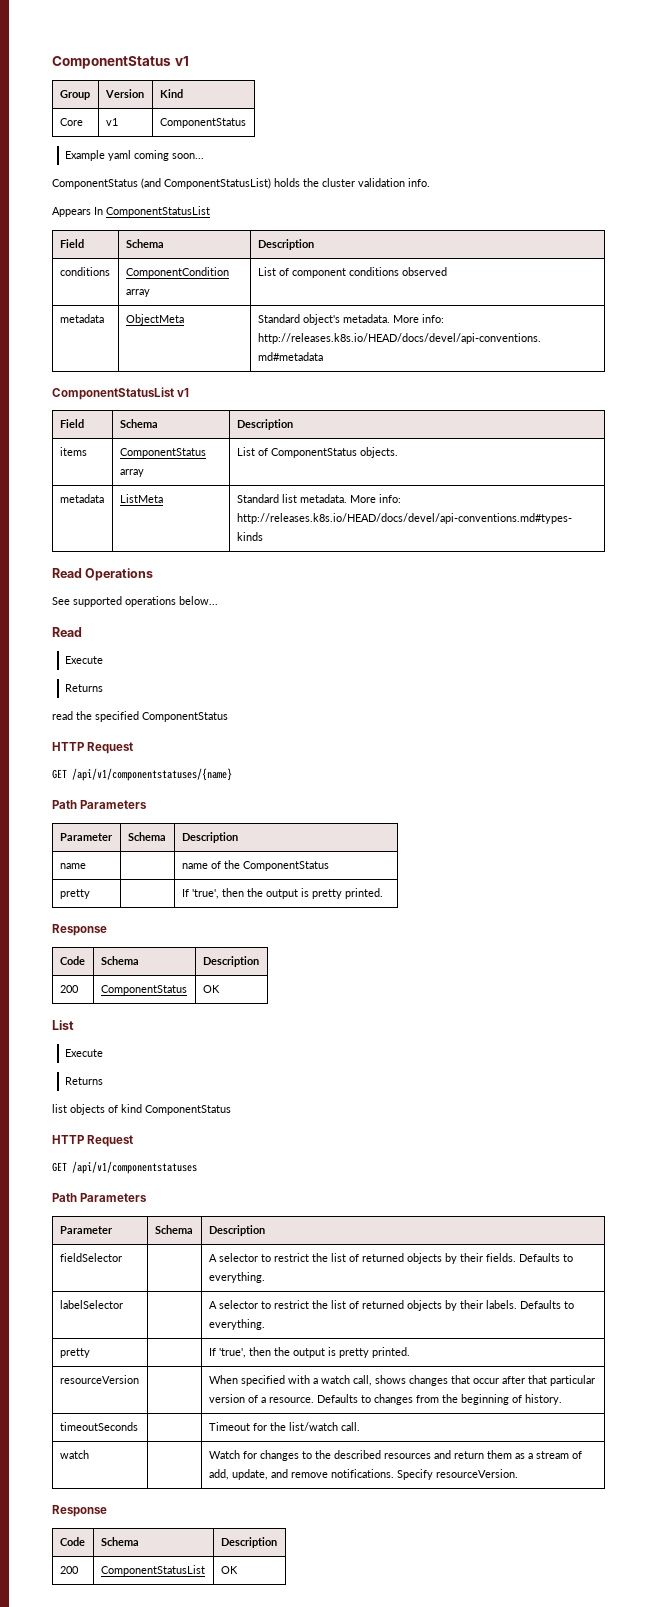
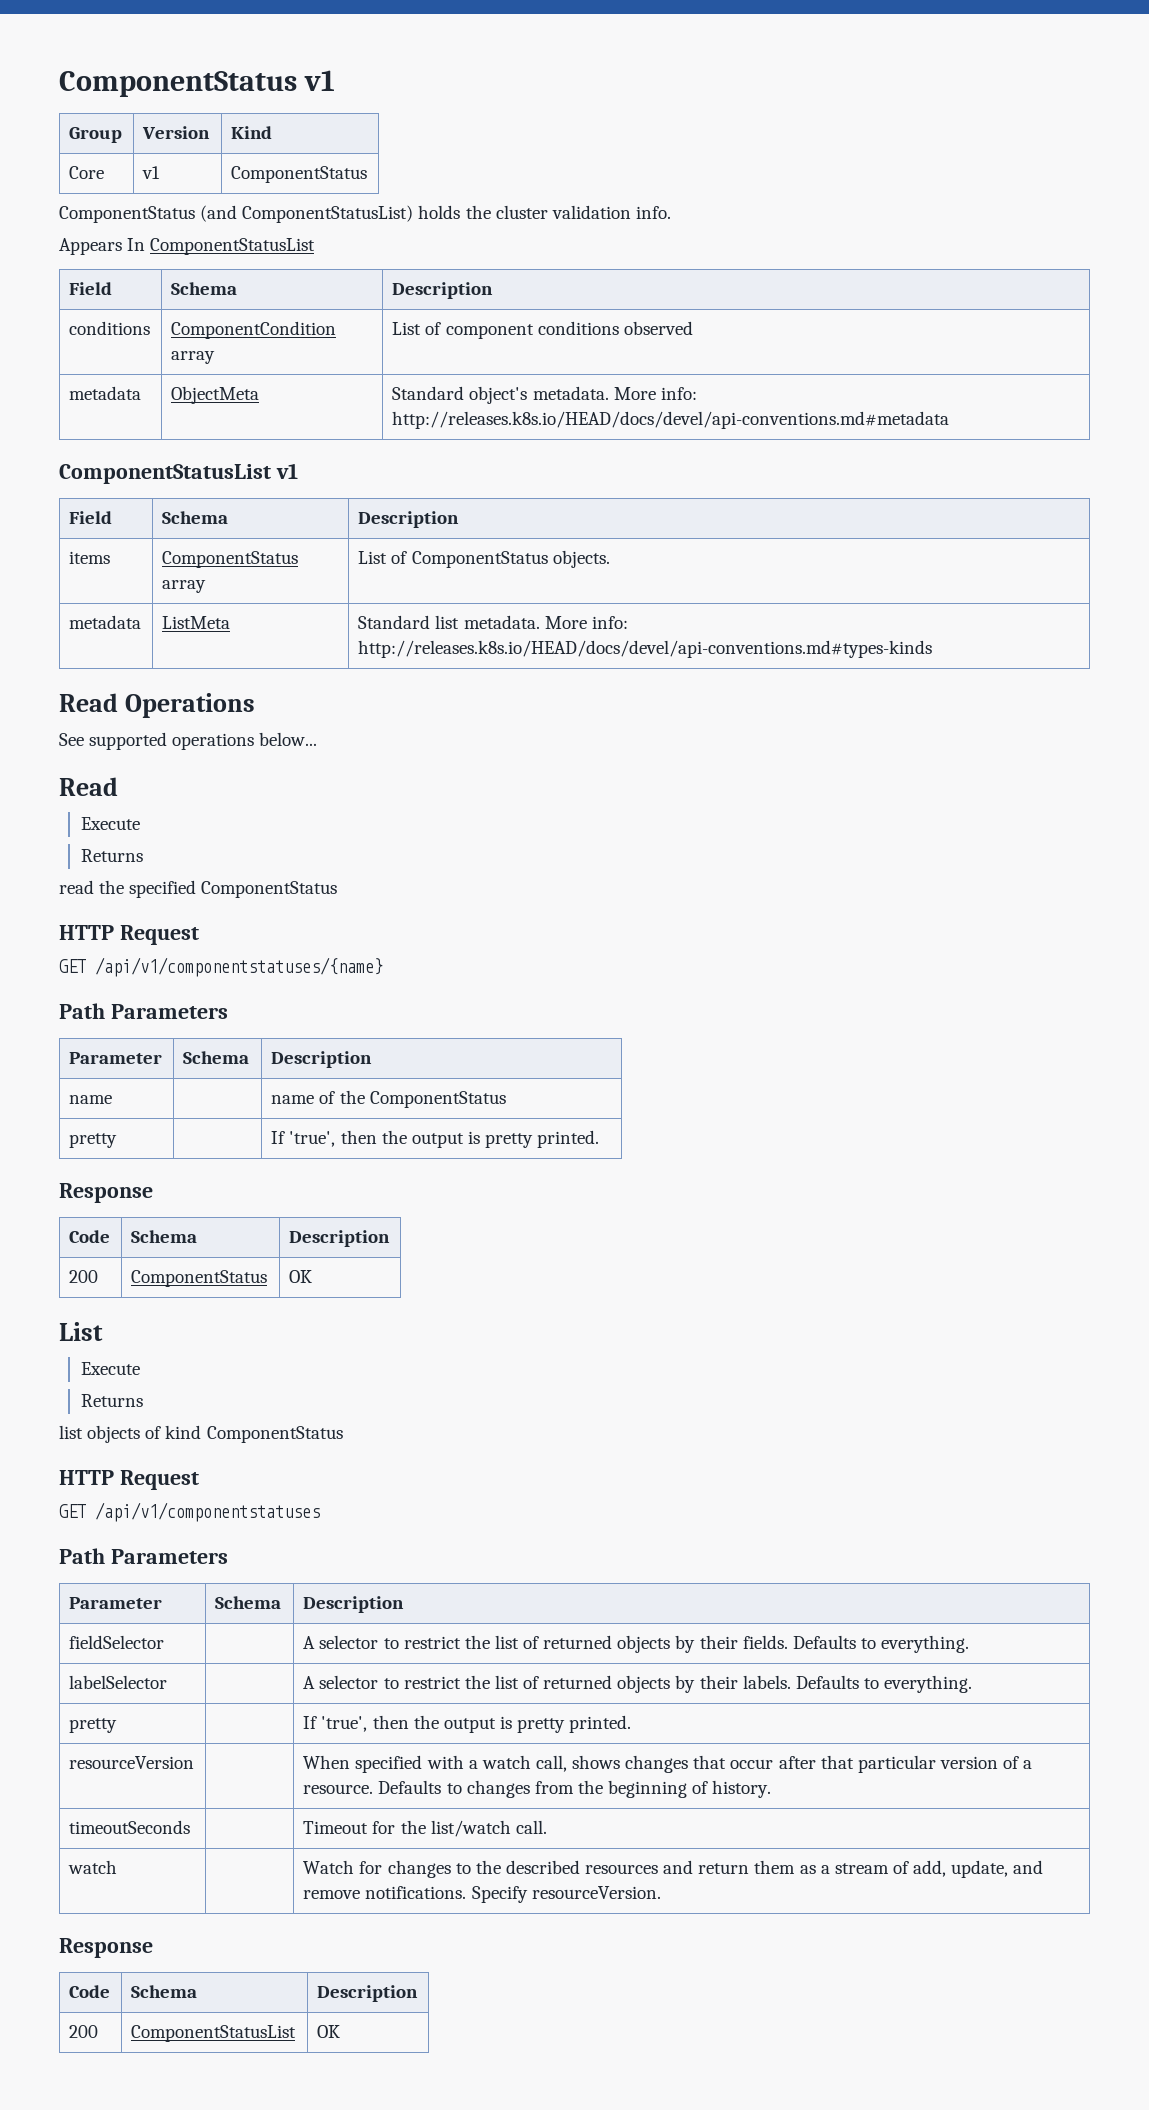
[64,150,204,161] // Example yaml coming soon... -> (368, 174) none

